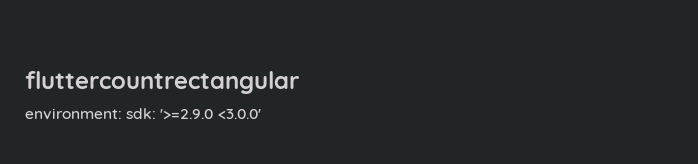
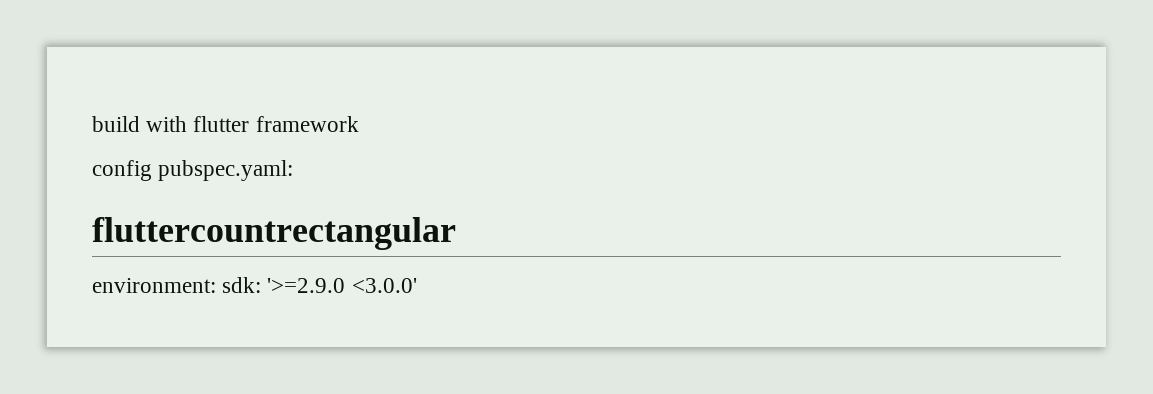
(25, 82) none -> [92,116,359,132] [92,160,294,181] build with flutter framework // config pubspec.yaml: //

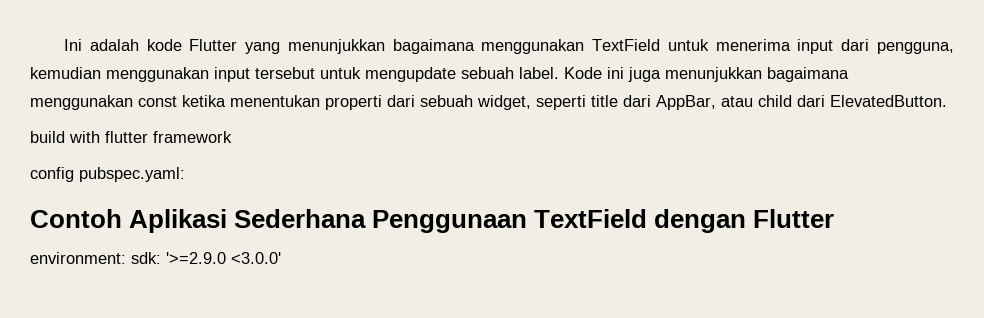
(92, 124) none -> [63,39,954,54] [30,67,849,82] [30,95,947,110] Ini adalah kode Flutter yang menunjukkan bagaimana menggunakan TextField untuk menerima input dari pengguna, kemudian menggunakan input tersebut untuk mengupdate sebuah label. Kode ini juga menunjukkan bagaimana menggunakan const ketika menentukan properti dari sebuah widget, seperti title dari AppBar, atau child dari ElevatedButton. //
[92,217,456,250] fluttercountrectangular -> [30,209,835,233] Contoh Aplikasi Sederhana Penggunaan TextField dengan Flutter

